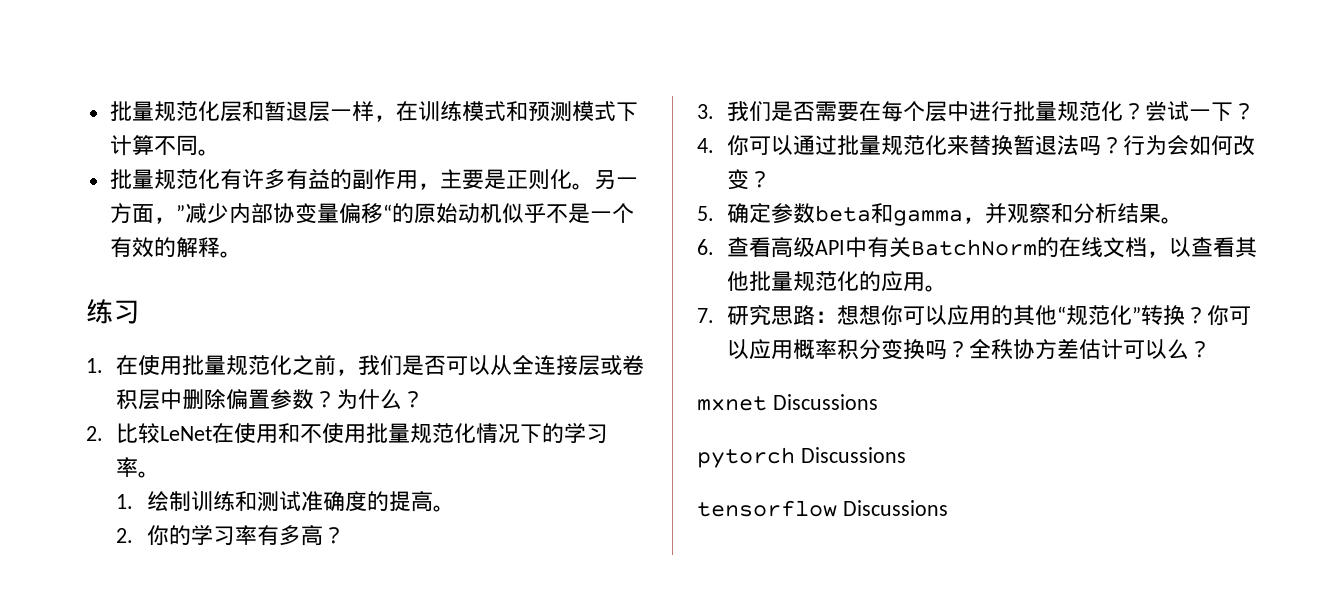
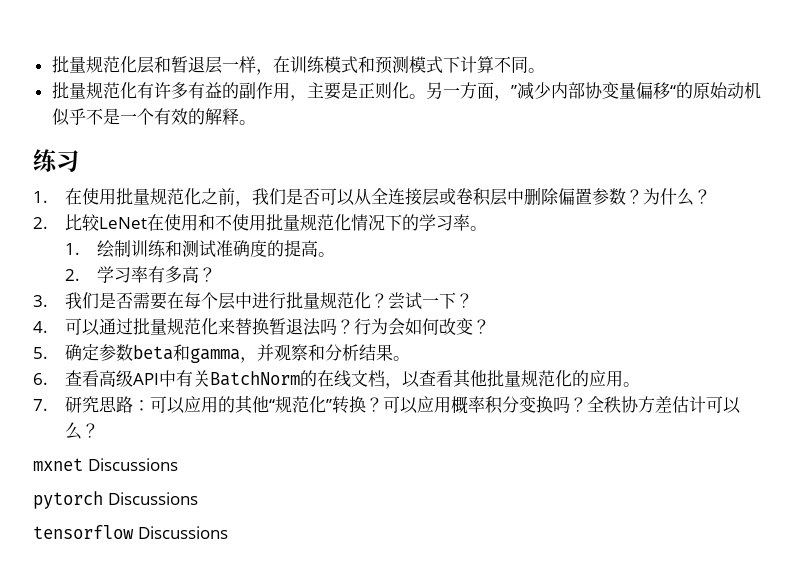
[146,525,191,546] 你的 -> (81, 275) none
[727,135,750,156] 你 -> (48, 327) none
[837,305,904,326] 想想你 -> (151, 405) none
[1207,305,1230,326] 你 -> (384, 404) none

